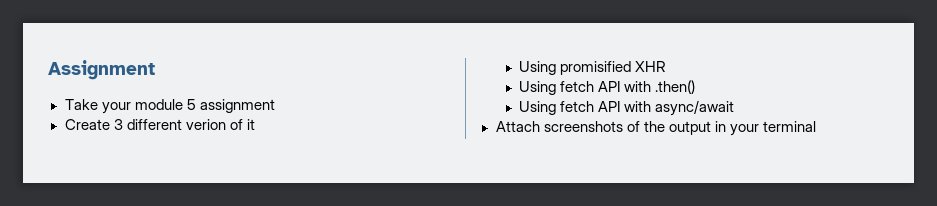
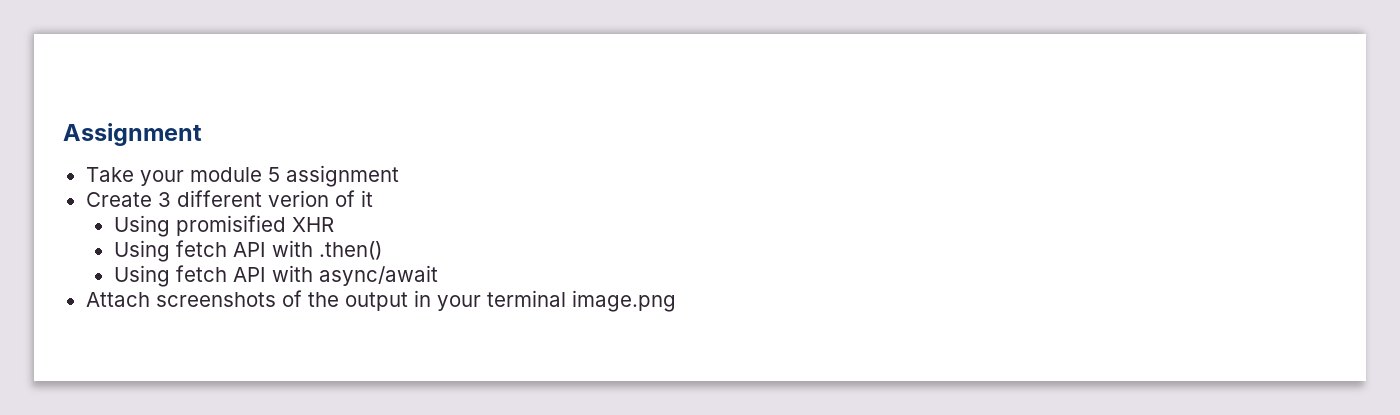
(816, 126) none -> [571,290,676,312] image.png

